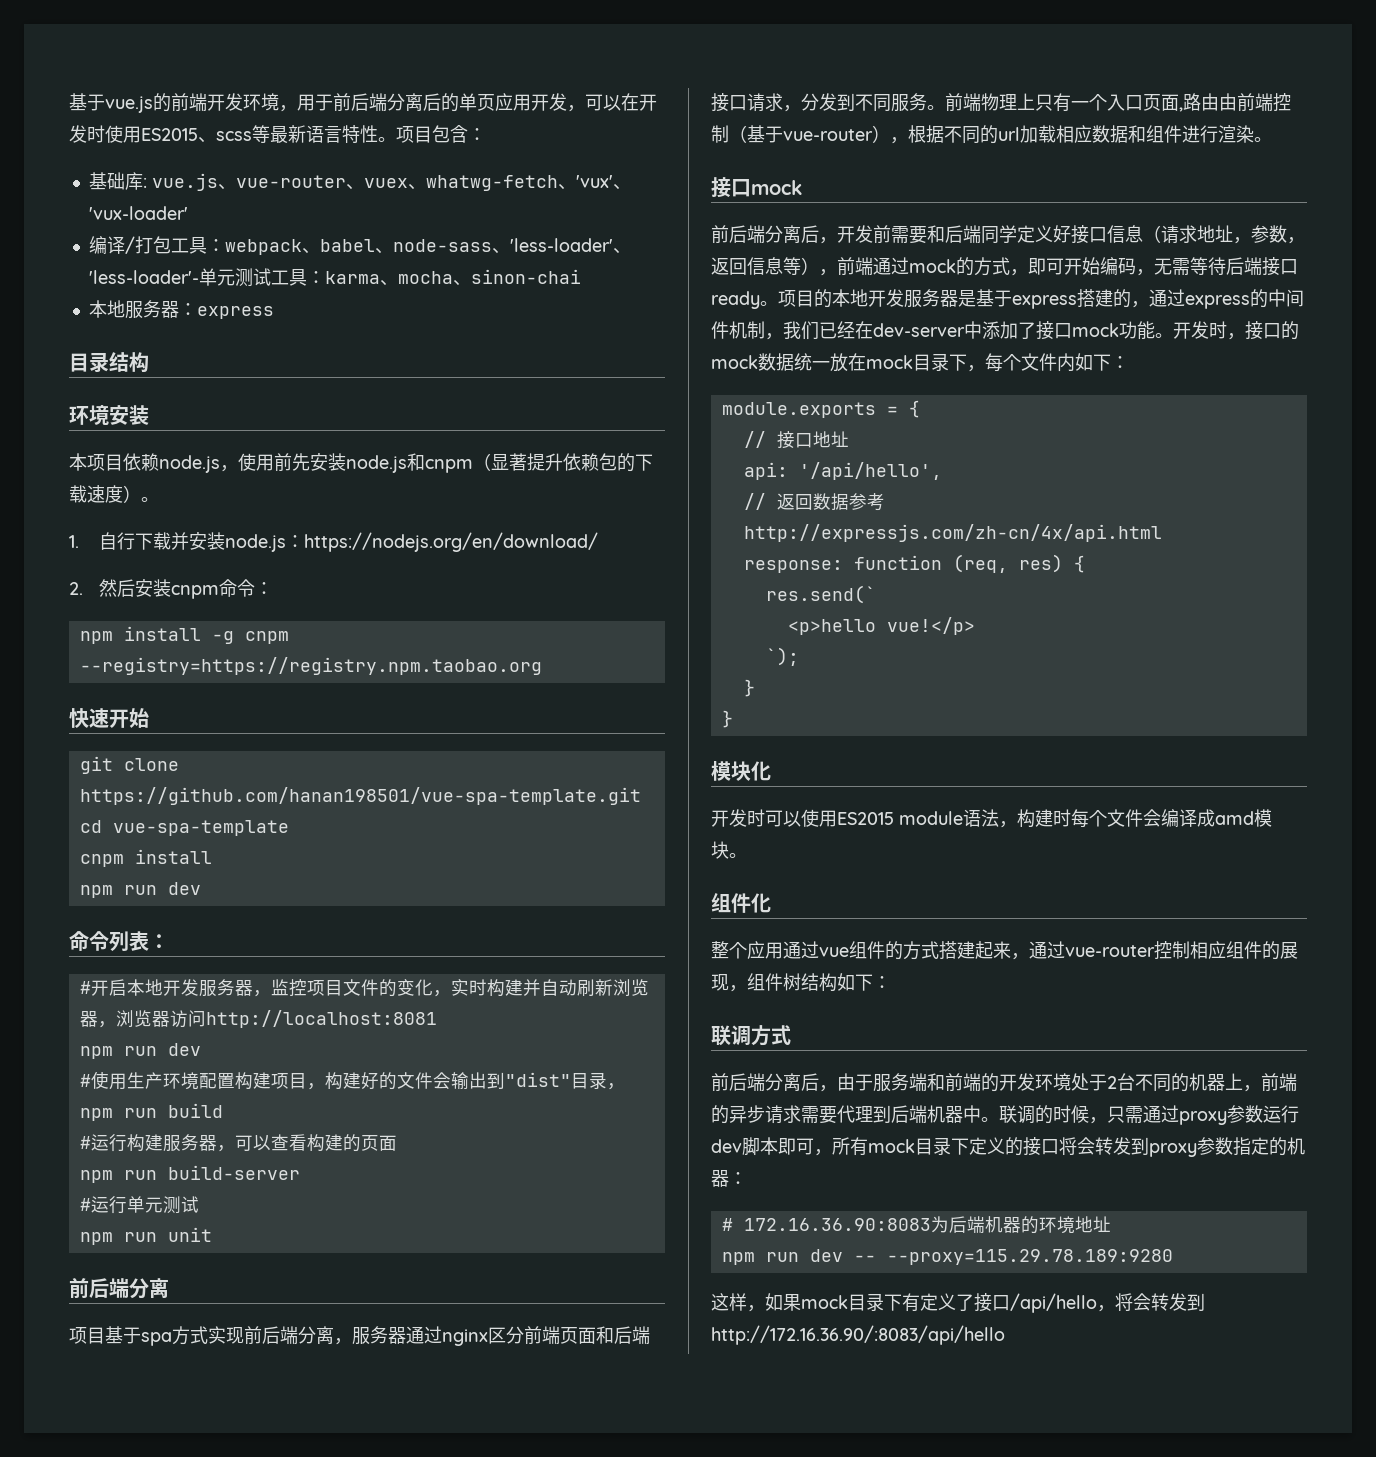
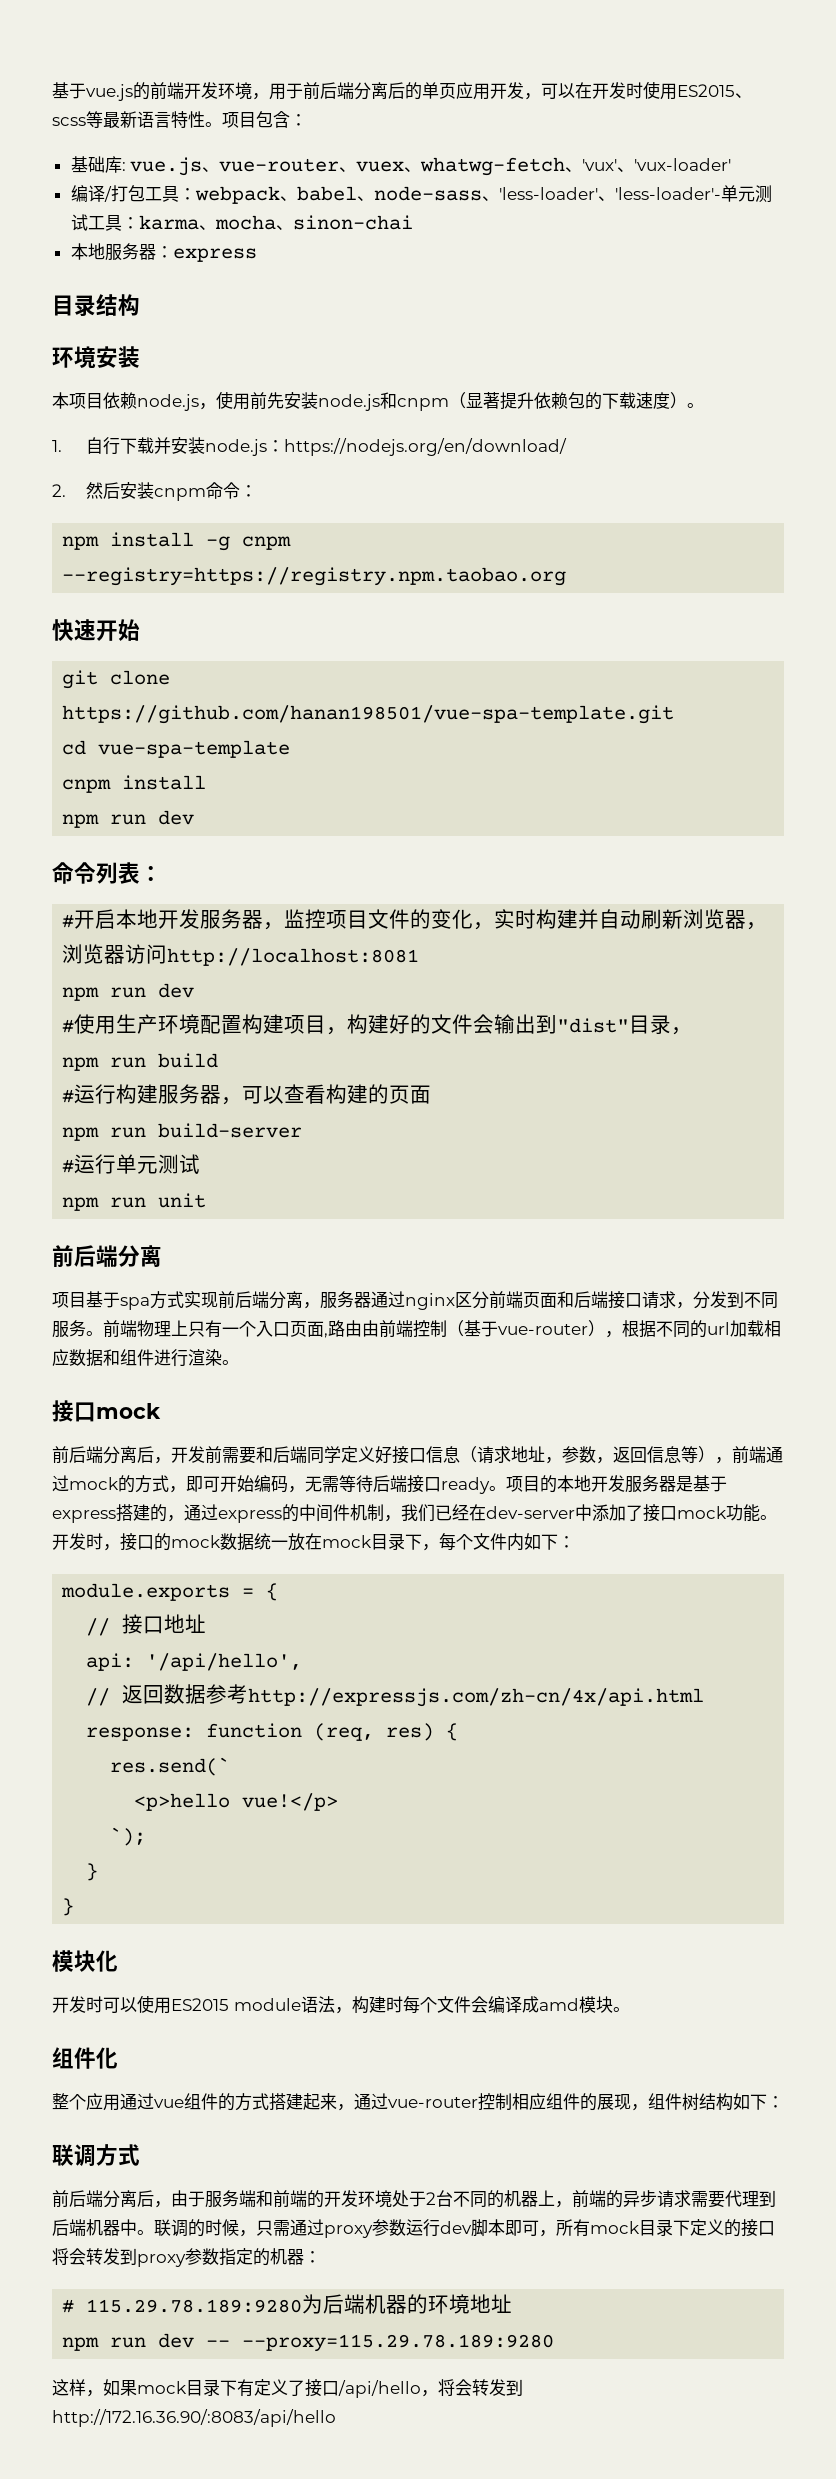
[743,1218,931,1231] 172.16.36.90:8083 -> [86,2299,303,2313] 115.29.78.189:9280

